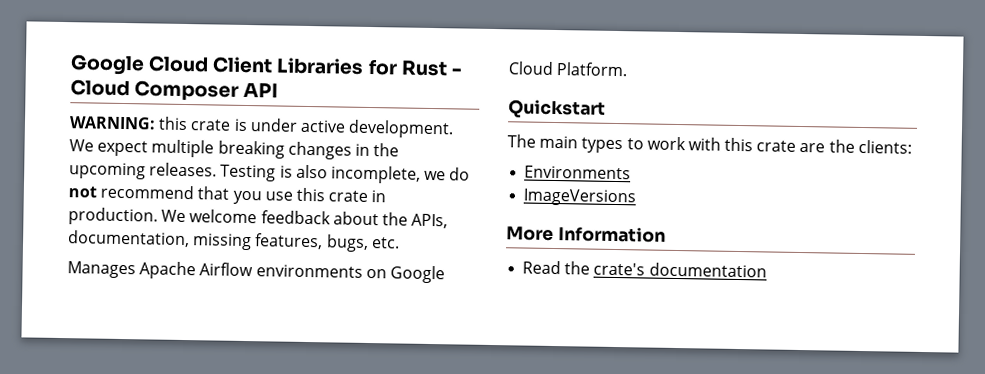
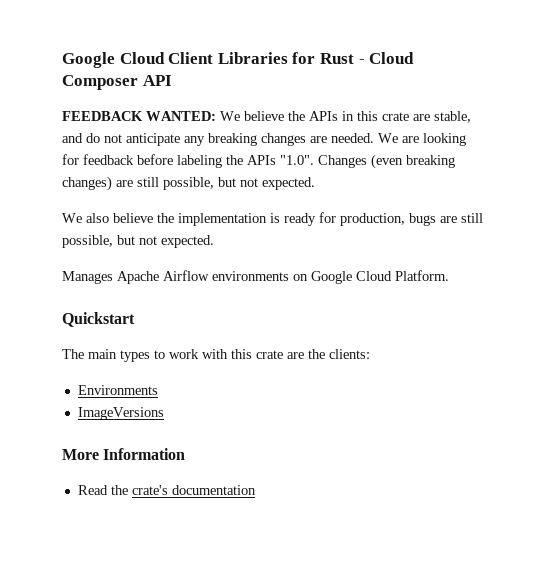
[69,116,455,139] [69,139,400,160] [69,162,471,184] [68,184,387,205] [68,207,449,229] [68,230,400,252] WARNING: this crate is under active development. We expect multiple breaking changes in the upcoming releases. Testing is also incomplete, we do not recommend that you use this crate in production. We welcome feedback about the APIs, documentation, missing features, bugs, etc. -> [62,111,471,123] [62,133,466,146] [62,154,455,169] [62,176,315,191] [62,212,483,226] [62,235,214,248] FEEDBACK WANTED: We believe the APIs in this crate are stable, and do not anticipate any breaking changes are needed. We are looking for feedback before labeling the APIs "1.0". Changes (even breaking changes) are still possible, but not expected. // We also believe the implementation is ready for production, bugs are still possible, but not expected.

